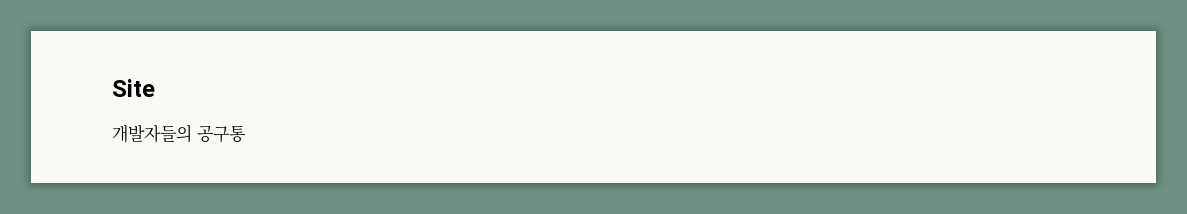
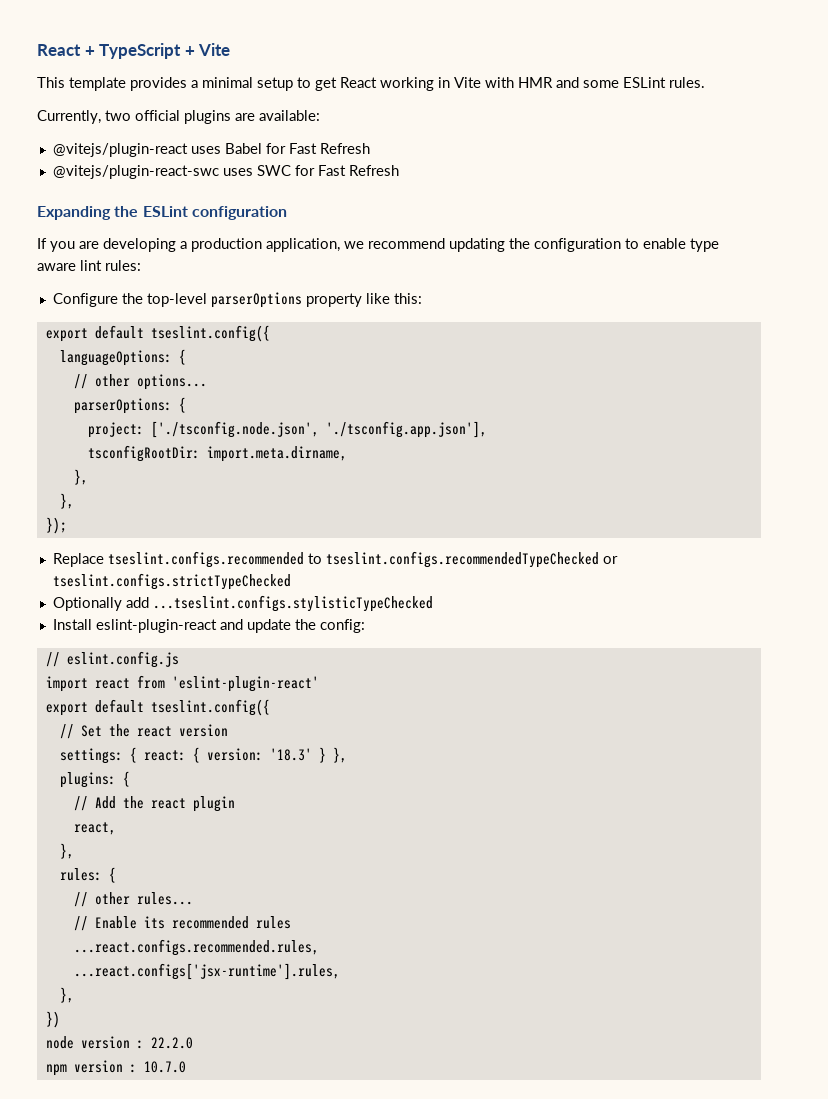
[112,79,155,97] [112,124,246,143] Site // 개발자들의 공구통 -> [37,43,231,59] [37,77,705,91] [37,110,320,124] [52,143,370,157] [52,165,399,179] [37,206,287,220] [37,238,719,252] [37,260,141,271] [52,292,422,308] [45,325,270,342] [59,349,186,366] [73,374,207,390] [73,397,186,414] [87,421,487,438] [87,445,347,462] [73,469,88,485] [59,493,74,509] [45,517,67,534] [52,551,618,568] [52,573,291,590] [52,595,433,612] [52,619,365,633] [45,651,179,668] [45,675,319,692] [45,699,270,716] [59,724,228,739] [59,747,347,764] [59,771,130,788] [73,796,235,812] [73,822,116,835] [59,843,74,859] [59,867,116,883] [73,892,193,907] [73,916,291,931] [73,939,319,956] [73,963,340,980] [59,987,74,1003] [45,1011,60,1028] [45,1036,193,1049] [45,1060,186,1076] React + TypeScript + Vite // This template provides a minimal setup to get React working in Vite with HMR and some ESLint rules. // Currently, two official plugins are available: // @vitejs/plugin-react uses Babel for Fast Refresh // @vitejs/plugin-react-swc uses SWC for Fast Refresh // Expanding the ESLint configuration // If you are developing a production application, we recommend updating the configuration to enable type aware lint rules: // Configure the top-level parserOptions property like this: // export default tseslint.config({ // languageOptions: { // // other options... // parserOptions: { // project: ['./tsconfig.node.json', './tsconfig.app.json'], // tsconfigRootDir: import.meta.dirname, // }, // }, // }); // Replace tseslint.configs.recommended to tseslint.configs.recommendedTypeChecked or tseslint.configs.strictTypeChecked // Optionally add ...tseslint.configs.stylisticTypeChecked // Install eslint-plugin-react and update the config: // // eslint.config.js // import react from 'eslint-plugin-react' // export default tseslint.config({ // // Set the react version // settings: { react: { version: '18.3' } }, // plugins: { // // Add the react plugin // react, // }, // rules: { // // other rules... // // Enable its recommended rules // ...react.configs.recommended.rules, // ...react.configs['jsx-runtime'].rules, // }, // }) // node version : 22.2.0 // npm version : 10.7.0

